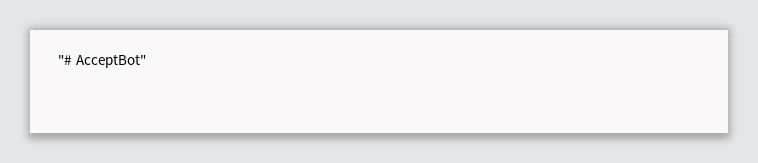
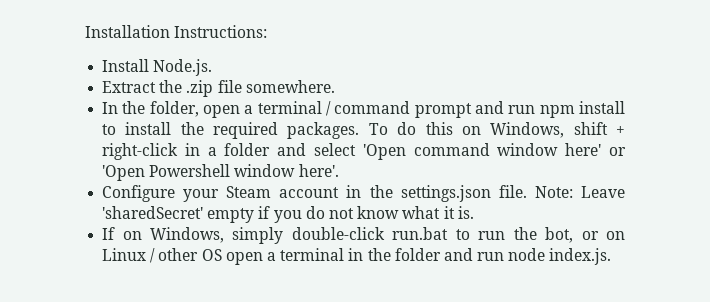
[58,54,146,68] "# AcceptBot" -> [85,25,268,38] [102,59,213,76] [102,80,335,97] [102,101,625,118] [102,122,626,139] [102,143,627,160] [102,164,339,181] [102,185,625,202] [102,206,474,223] [102,227,625,244] [102,248,612,265] Installation Instructions: // Install Node.js. // Extract the .zip file somewhere. // In the folder, open a terminal / command prompt and run npm install to install the required packages. To do this on Windows, shift + right-click in a folder and select 'Open command window here' or 'Open Powershell window here'. // Configure your Steam account in the settings.json file. Note: Leave 'sharedSecret' empty if you do not know what it is. // If on Windows, simply double-click run.bat to run the bot, or on Linux / other OS open a terminal in the folder and run node index.js.

